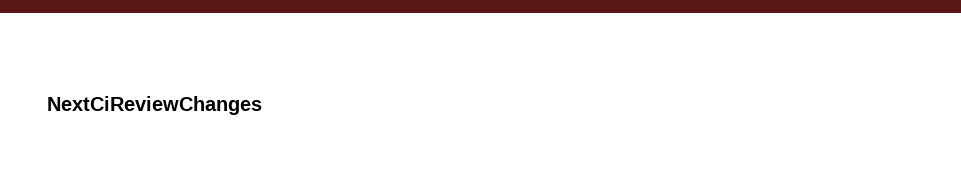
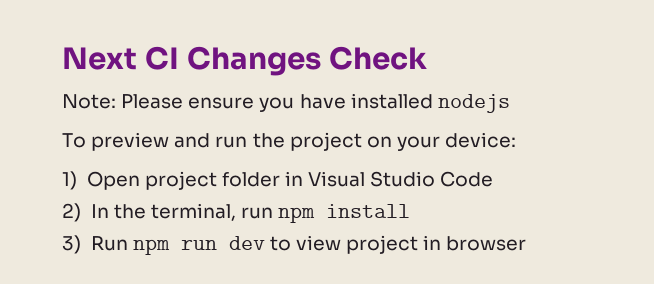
[47,96,262,115] NextCiReviewChanges -> [62,46,427,76] [62,93,510,113] [62,132,517,151] [62,171,494,190] [62,203,411,223] [62,235,527,255] Next CI Changes Check // Note: Please ensure you have installed nodejs // To preview and run the project on your device: // 1) Open project folder in Visual Studio Code // 2) In the terminal, run npm install // 3) Run npm run dev to view project in browser

